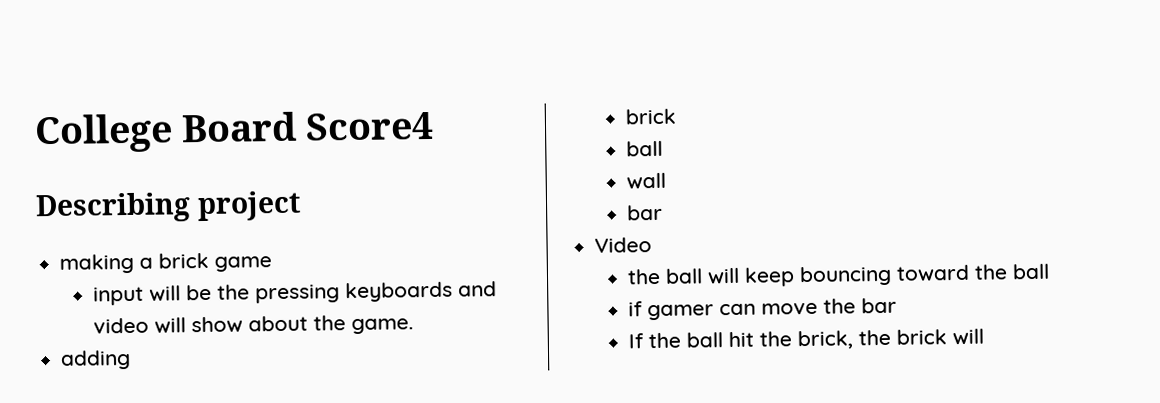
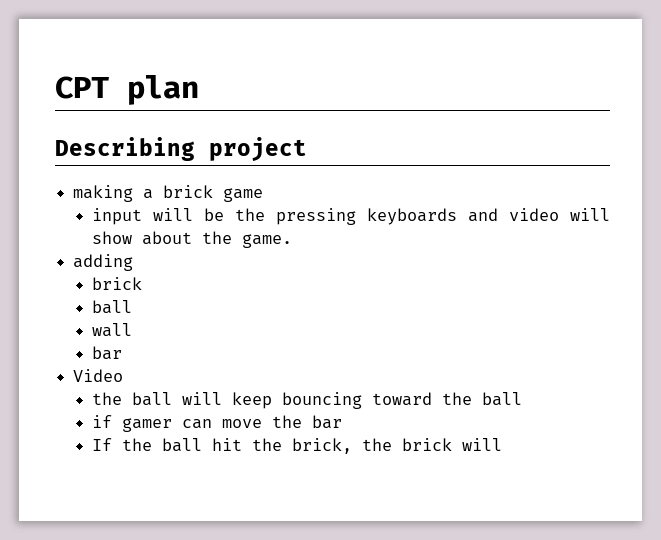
[34,111,435,154] College Board Score4 -> [55,75,199,105] CPT plan

